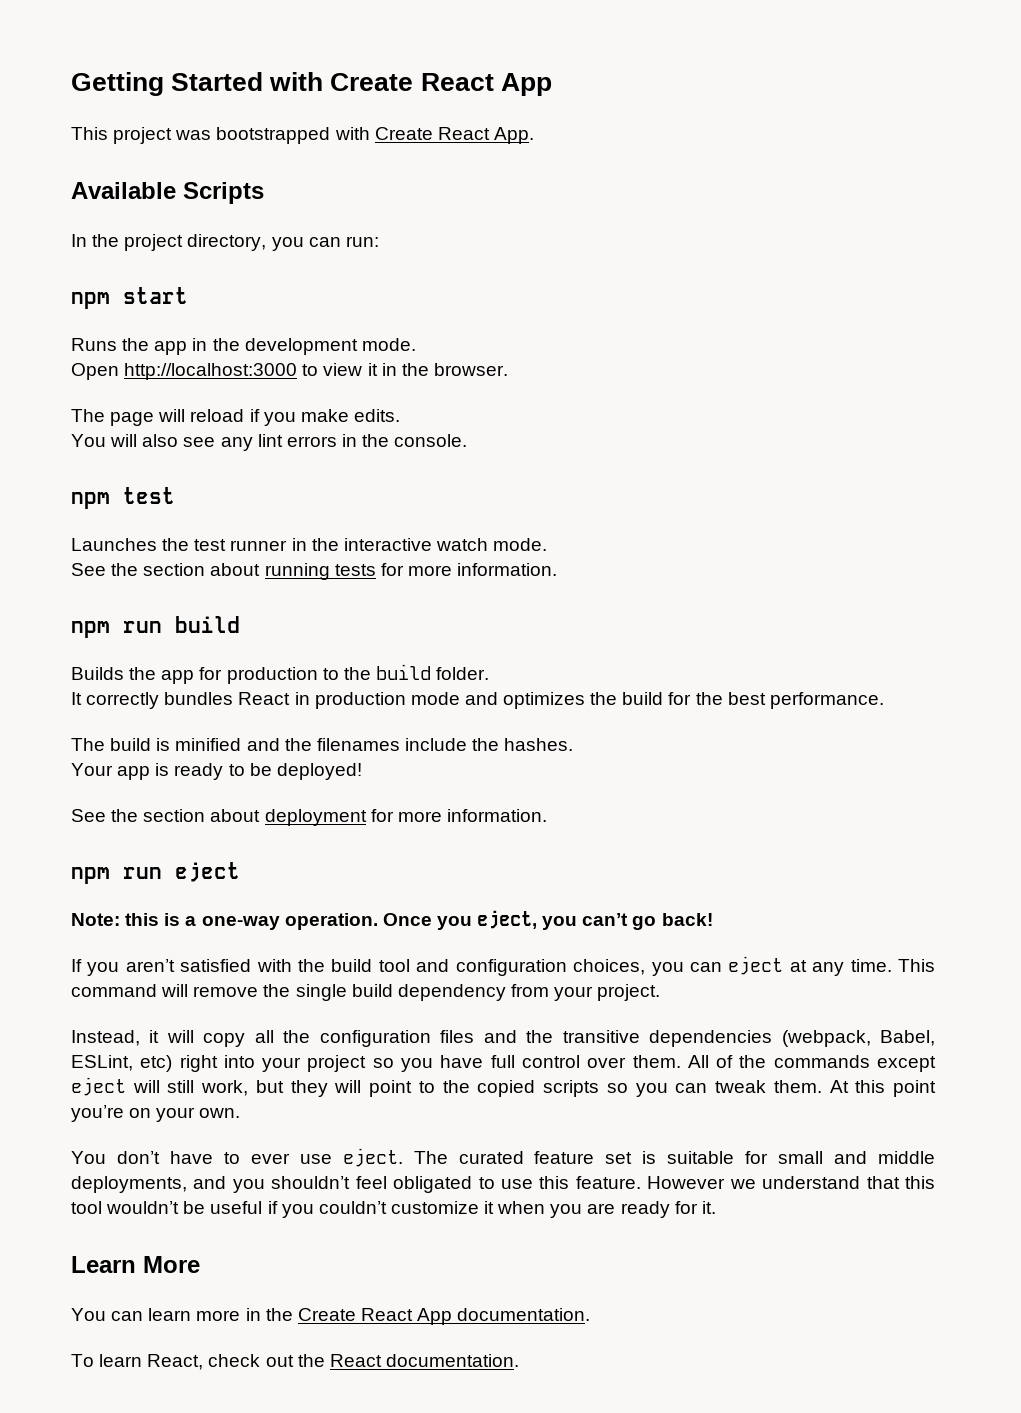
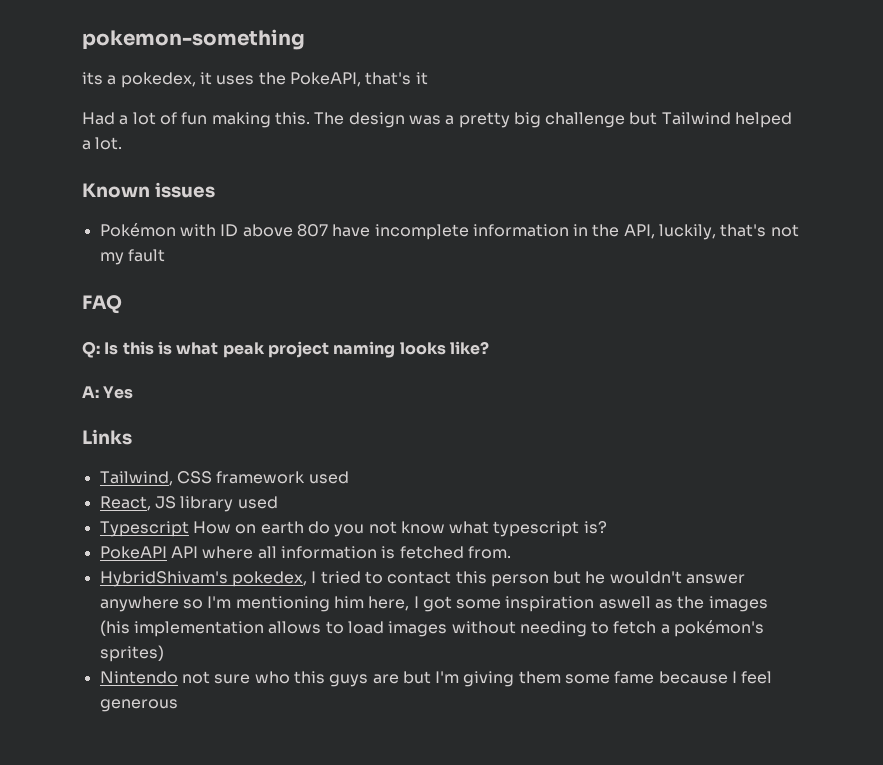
[71,72,552,96] [71,127,534,144] [71,182,264,204] [71,234,379,251] [71,287,188,309] [71,338,416,355] [71,363,508,380] [71,409,400,426] [71,434,468,451] [71,487,175,509] [71,538,548,551] [71,563,558,580] [71,616,240,638] [71,664,490,684] [71,692,884,709] [71,738,574,751] [71,763,362,780] [71,809,547,826] [71,862,240,884] [71,910,713,930] [71,956,935,976] [71,984,661,1001] [71,1030,935,1047] [71,1055,936,1072] [71,1077,936,1097] [71,1105,241,1122] [71,1148,935,1167] [71,1176,936,1193] [71,1201,716,1218] [71,1256,200,1273] [71,1308,591,1325] [71,1354,519,1370] Getting Started with Create React App // This project was bootstrapped with Create React App. // Available Scripts // In the project directory, you can run: // npm start // Runs the app in the development mode. // Open http://localhost:3000 to view it in the browser. // The page will reload if you make edits. // You will also see any lint errors in the console. // npm test // Launches the test runner in the interactive watch mode. // See the section about running tests for more information. // npm run build // Builds the app for production to the build folder. // It correctly bundles React in production mode and optimizes the build for the best performance. // The build is minified and the filenames include the hashes. // Your app is ready to be deployed! // See the section about deployment for more information. // npm run eject // Note: this is a one-way operation. Once you eject, you can’t go back! // If you aren’t satisfied with the build tool and configuration choices, you can eject at any time. This command will remove the single build dependency from your project. // Instead, it will copy all the configuration files and the transitive dependencies (webpack, Babel, ESLint, etc) right into your project so you have full control over them. All of the commands except eject will still work, but they will point to the copied scripts so you can tweak them. At this point you’re on your own. // You don’t have to ever use eject. The curated feature set is suitable for small and middle deployments, and you shouldn’t feel obligated to use this feature. However we understand that this tool wouldn’t be useful if you couldn’t customize it when you are ready for it. // Learn More // You can learn more in the Create React App documentation. // To learn React, check out the React documentation. -> [82,29,305,50] [82,72,428,88] [82,112,793,128] [82,137,123,150] [82,182,215,198] [99,223,799,240] [99,249,165,265] [82,295,122,314] [82,341,489,358] [82,386,134,399] [82,429,132,445] [99,471,349,486] [99,496,278,512] [99,521,607,537] [99,546,511,559] [99,571,746,587] [99,596,768,612] [99,620,765,637] [99,645,164,662] [99,671,773,687] [99,699,178,712] pokemon-something // its a pokedex, it uses the PokeAPI, that's it // Had a lot of fun making this. The design was a pretty big challenge but Tailwind helped a lot. // Known issues // Pokémon with ID above 807 have incomplete information in the API, luckily, that's not my fault // FAQ // Q: Is this is what peak project naming looks like? // A: Yes // Links // Tailwind, CSS framework used // React, JS library used // Typescript How on earth do you not know what typescript is? // PokeAPI API where all information is fetched from. // HybridShivam's pokedex, I tried to contact this person but he wouldn't answer anywhere so I'm mentioning him here, I got some inspiration aswell as the images (his implementation allows to load images without needing to fetch a pokémon's sprites) // Nintendo not sure who this guys are but I'm giving them some fame because I feel generous

